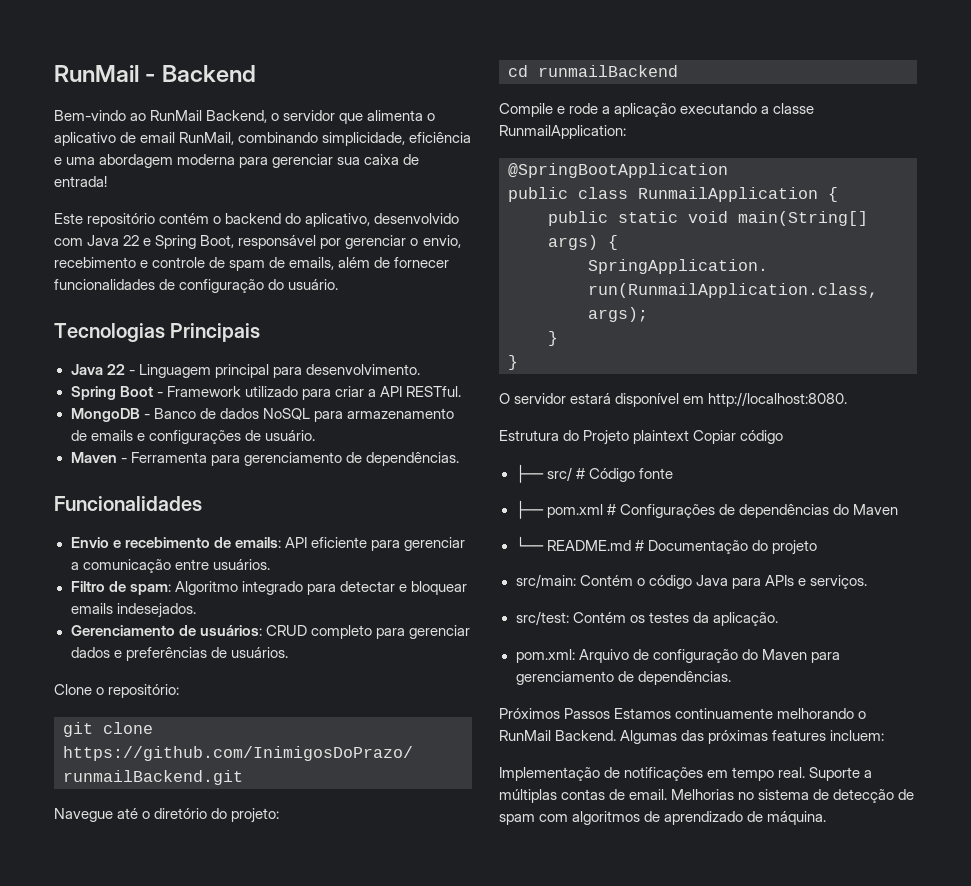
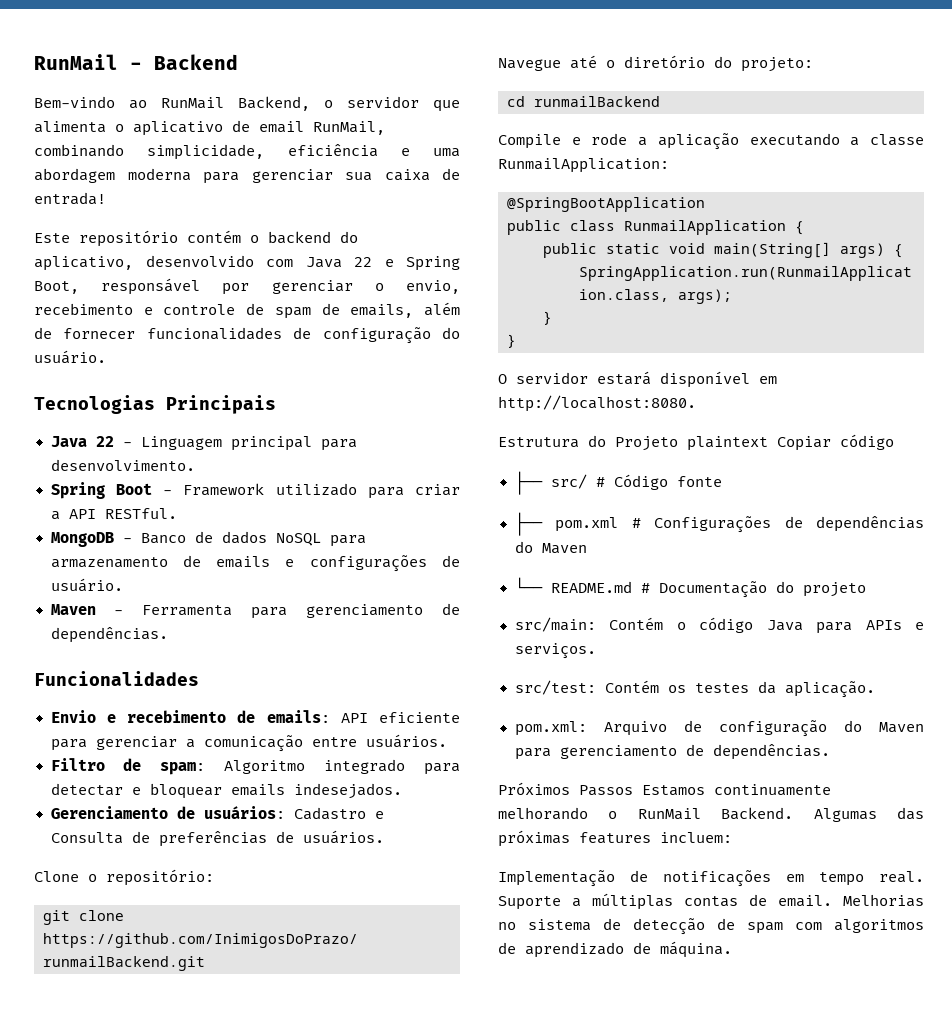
[265,625,470,639] [70,647,122,658] CRUD completo para gerenciar dados e -> [293,807,384,820] [50,831,150,844] Cadastro e Consulta de

